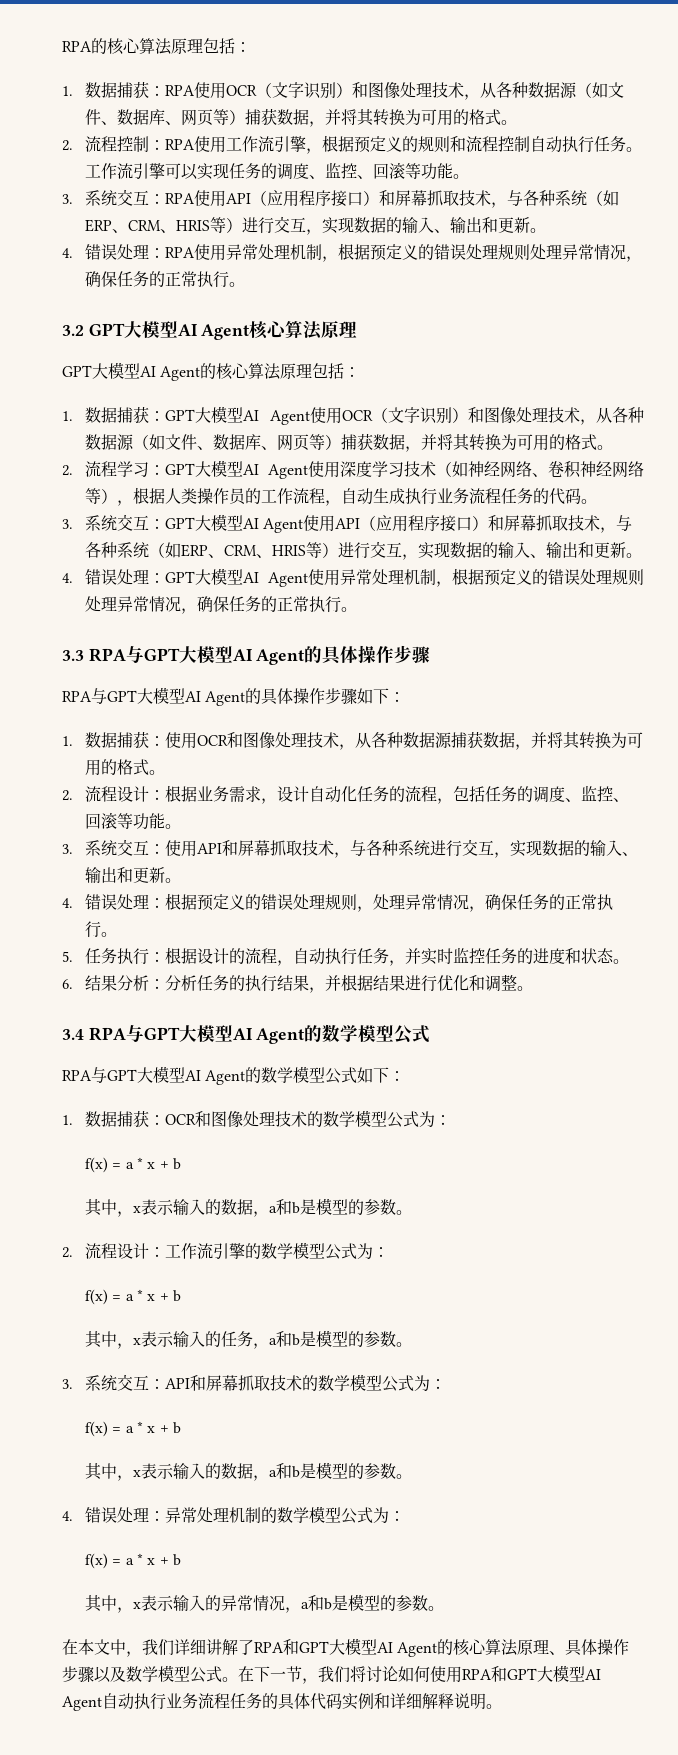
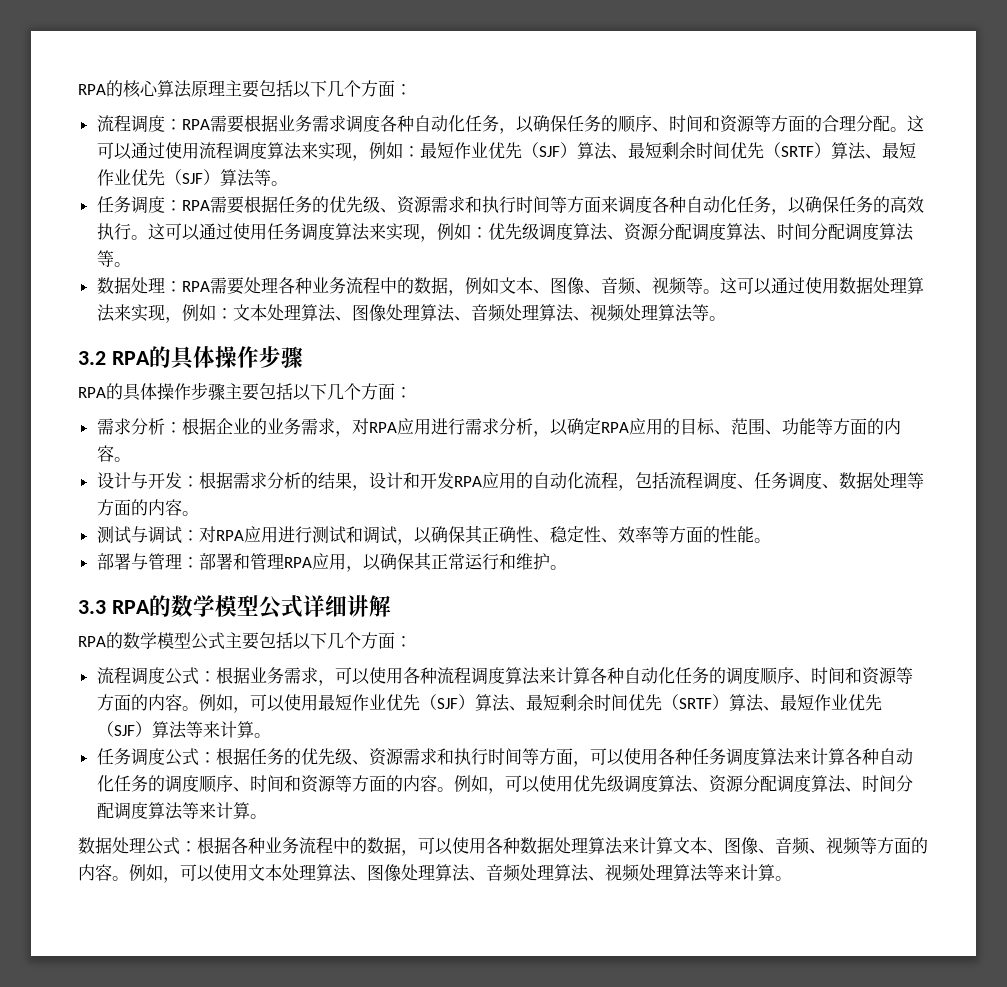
[203,38,251,54] [62,81,625,100] [85,108,518,127] [62,135,643,154] [85,162,470,180] [62,189,620,208] [85,216,547,235] [62,243,643,262] [85,271,246,288] [62,320,358,340] [62,362,361,381] [62,406,644,425] [85,433,614,452] [62,460,644,479] [85,487,598,506] [62,514,633,533] [85,541,643,560] [62,568,644,587] [85,596,358,614] [62,646,305,665] 包括： // 1.数据捕获：RPA使用OCR（文字识别）和图像处理技术，从各种数据源（如文件、数据库、网页等）捕获数据，并将其转换为可用的格式。 // 2.流程控制：RPA使用工作流引擎，根据预定义的规则和流程控制自动执行任务。工作流引擎可以实现任务的调度、监控、回滚等功能。 // 3.系统交互：RPA使用API（应用程序接口）和屏幕抓取技术，与各种系统（如ERP、CRM、HRIS等）进行交互，实现数据的输入、输出和更新。 // 4.错误处理：RPA使用异常处理机制，根据预定义的错误处理规则处理异常情况，确保任务的正常执行。 // 3.2 GPT大模型AI Agent核心算法原理 // GPT大模型AI Agent的核心算法原理包括： // 1.数据捕获：GPT大模型AI Agent使用OCR（文字识别）和图像处理技术，从各种数据源（如文件、数据库、网页等）捕获数据，并将其转换为可用的格式。 // 2.流程学习：GPT大模型AI Agent使用深度学习技术（如神经网络、卷积神经网络等），根据人类操作员的工作流程，自动生成执行业务流程任务的代码。 // 3.系统交互：GPT大模型AI Agent使用API（应用程序接口）和屏幕抓取技术，与各种系统（如ERP、CRM、HRIS等）进行交互，实现数据的输入、输出和更新。 // 4.错误处理：GPT大模型AI Agent使用异常处理机制，根据预定义的错误处理规则处理异常情况，确保任务的正常执行。 // 3.3 RPA与GPT大模型AI Agent -> [225,80,412,98] [96,115,924,134] [96,142,916,161] [96,169,288,187] [96,196,924,215] [96,223,914,242] [96,250,131,267] [96,277,924,296] [96,304,726,323] [78,351,150,365] 主要包括以下几个方面： // 流程调度：RPA需要根据业务需求调度各种自动化任务，以确保任务的顺序、时间和资源等方面的合理分配。这可以通过使用流程调度算法来实现，例如：最短作业优先（SJF）算法、最短剩余时间优先（SRTF）算法、最短作业优先（SJF）算法等。 // 任务调度：RPA需要根据任务的优先级、资源需求和执行时间等方面来调度各种自动化任务，以确保任务的高效执行。这可以通过使用任务调度算法来实现，例如：优先级调度算法、资源分配调度算法、时间分配调度算法等。 // 数据处理：RPA需要处理各种业务流程中的数据，例如文本、图像、音频、视频等。这可以通过使用数据处理算法来实现，例如：文本处理算法、图像处理算法、音频处理算法、视频处理算法等。 // 3.2 RPA
[91,687,406,706] [62,731,644,750] [85,759,166,776] [62,785,630,804] [85,812,182,830] [62,839,639,858] [85,867,182,883] [62,893,614,912] [85,921,118,938] [62,947,630,966] [62,974,534,993] [62,1024,431,1044] [62,1066,406,1085] [62,1110,452,1128] [85,1157,181,1173] [85,1198,413,1217] [62,1242,390,1260] [85,1289,181,1305] [85,1330,413,1349] [62,1374,447,1392] [85,1421,181,1437] [85,1462,413,1481] [62,1506,406,1524] [85,1553,181,1569] [85,1594,445,1613] [62,1638,630,1657] [62,1665,601,1684] [62,1693,486,1711] 与GPT大模型AI Agent的具体操作步骤如下： // 1.数据捕获：使用OCR和图像处理技术，从各种数据源捕获数据，并将其转换为可用的格式。 // 2.流程设计：根据业务需求，设计自动化任务的流程，包括任务的调度、监控、回滚等功能。 // 3.系统交互：使用API和屏幕抓取技术，与各种系统进行交互，实现数据的输入、输出和更新。 // 4.错误处理：根据预定义的错误处理规则，处理异常情况，确保任务的正常执行。 // 5.任务执行：根据设计的流程，自动执行任务，并实时监控任务的进度和状态。 // 6.结果分析：分析任务的执行结果，并根据结果进行优化和调整。 // 3.4 RPA与GPT大模型AI Agent的数学模型公式 // RPA与GPT大模型AI Agent的数学模型公式如下： // 1.数据捕获：OCR和图像处理技术的数学模型公式为： // f(x) = a * x + b // 其中，x表示输入的数据，a和b是模型的参数。 // 2.流程设计：工作流引擎的数学模型公式为： // f(x) = a * x + b // 其中，x表示输入的任务，a和b是模型的参数。 // 3.系统交互：API和屏幕抓取技术的数学模型公式为： // f(x) = a * x + b // 其中，x表示输入的数据，a和b是模型的参数。 // 4.错误处理：异常处理机制的数学模型公式为： // f(x) = a * x + b // 其中，x表示输入的异常情况，a和b是模型的参数。 // 在本文中，我们详细讲解了RPA和GPT大模型AI Agent的核心算法原理、具体操作步骤以及数学模型公式。在下一节，我们将讨论如何使用RPA和GPT大模型AI Agent自动执行业务流程任务的具体代码实例和详细解释说明 -> [106,382,412,401] [96,418,901,437] [96,445,131,462] [96,472,924,491] [96,499,199,516] [96,525,771,545] [96,552,567,572] [78,595,391,619] [78,632,412,650] [96,667,913,686] [96,694,882,713] [96,721,271,739] [96,748,913,767] [96,775,913,794] [96,802,267,820] [78,837,928,856] [78,864,775,883] 的具体操作步骤主要包括以下几个方面： // 需求分析：根据企业的业务需求，对RPA应用进行需求分析，以确定RPA应用的目标、范围、功能等方面的内容。 // 设计与开发：根据需求分析的结果，设计和开发RPA应用的自动化流程，包括流程调度、任务调度、数据处理等方面的内容。 // 测试与调试：对RPA应用进行测试和调试，以确保其正确性、稳定性、效率等方面的性能。 // 部署与管理：部署和管理RPA应用，以确保其正常运行和维护。 // 3.3 RPA的数学模型公式详细讲解 // RPA的数学模型公式主要包括以下几个方面： // 流程调度公式：根据业务需求，可以使用各种流程调度算法来计算各种自动化任务的调度顺序、时间和资源等方面的内容。例如，可以使用最短作业优先（SJF）算法、最短剩余时间优先（SRTF）算法、最短作业优先（SJF）算法等来计算。 // 任务调度公式：根据任务的优先级、资源需求和执行时间等方面，可以使用各种任务调度算法来计算各种自动化任务的调度顺序、时间和资源等方面的内容。例如，可以使用优先级调度算法、资源分配调度算法、时间分配调度算法等来计算。 // 数据处理公式：根据各种业务流程中的数据，可以使用各种数据处理算法来计算文本、图像、音频、视频等方面的内容。例如，可以使用文本处理算法、图像处理算法、音频处理算法、视频处理算法等来计算

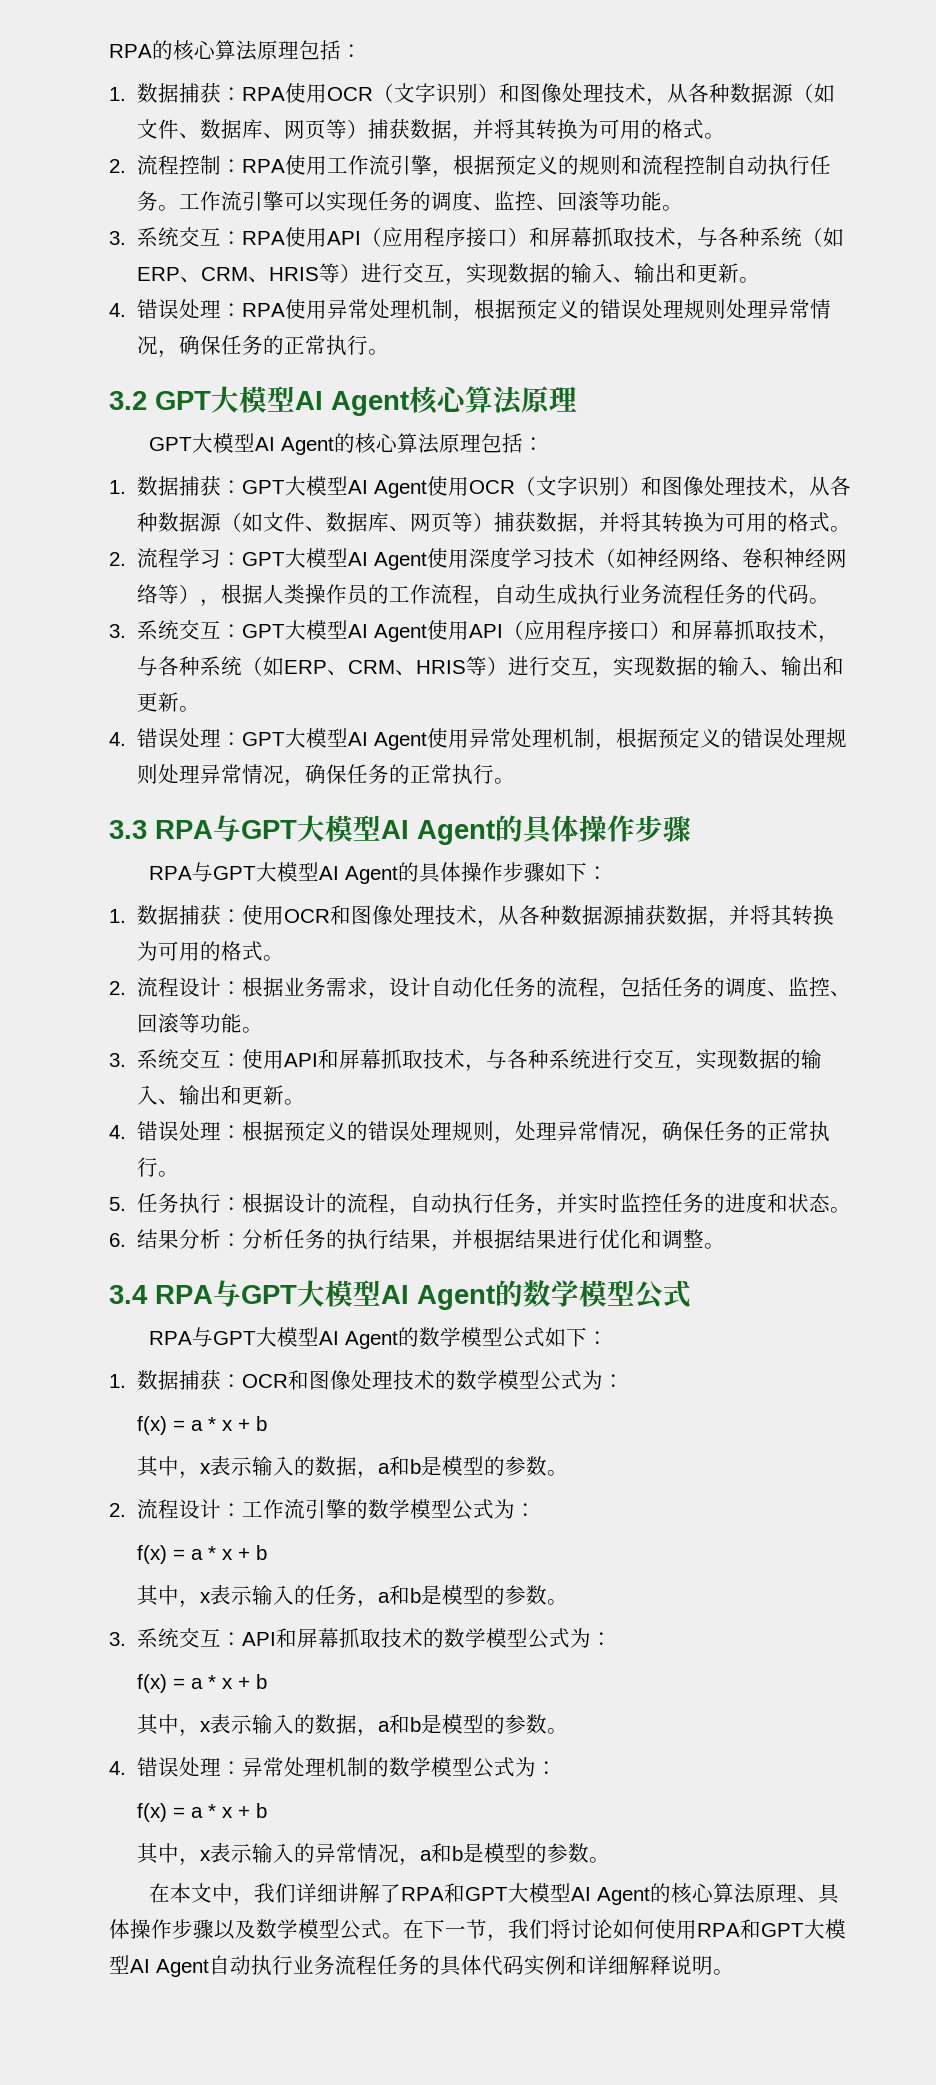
[225,80,412,98] [96,115,924,134] [96,142,916,161] [96,169,288,187] [96,196,924,215] [96,223,914,242] [96,250,131,267] [96,277,924,296] [96,304,726,323] [78,351,150,365] 主要包括以下几个方面： // 流程调度：RPA需要根据业务需求调度各种自动化任务，以确保任务的顺序、时间和资源等方面的合理分配。这可以通过使用流程调度算法来实现，例如：最短作业优先（SJF）算法、最短剩余时间优先（SRTF）算法、最短作业优先（SJF）算法等。 // 任务调度：RPA需要根据任务的优先级、资源需求和执行时间等方面来调度各种自动化任务，以确保任务的高效执行。这可以通过使用任务调度算法来实现，例如：优先级调度算法、资源分配调度算法、时间分配调度算法等。 // 数据处理：RPA需要处理各种业务流程中的数据，例如文本、图像、音频、视频等。这可以通过使用数据处理算法来实现，例如：文本处理算法、图像处理算法、音频处理算法、视频处理算法等。 // 3.2 RPA -> [299,40,362,60] [109,83,836,106] [137,119,726,142] [109,155,832,178] [137,190,684,212] [109,227,845,250] [137,263,761,286] [109,299,832,322] [137,335,390,358] [109,386,577,416] [149,433,545,455] [109,476,852,499] [137,512,852,535] [109,547,848,570] [137,584,831,607] [109,620,840,643] [137,656,845,679] [137,692,201,712] [109,728,848,751] [137,764,516,787] [109,815,495,845] 包括： // 1.数据捕获：RPA使用OCR（文字识别）和图像处理技术，从各种数据源（如文件、数据库、网页等）捕获数据，并将其转换为可用的格式。 // 2.流程控制：RPA使用工作流引擎，根据预定义的规则和流程控制自动执行任务。工作流引擎可以实现任务的调度、监控、回滚等功能。 // 3.系统交互：RPA使用API（应用程序接口）和屏幕抓取技术，与各种系统（如ERP、CRM、HRIS等）进行交互，实现数据的输入、输出和更新。 // 4.错误处理：RPA使用异常处理机制，根据预定义的错误处理规则处理异常情况，确保任务的正常执行。 // 3.2 GPT大模型AI Agent核心算法原理 // GPT大模型AI Agent的核心算法原理包括： // 1.数据捕获：GPT大模型AI Agent使用OCR（文字识别）和图像处理技术，从各种数据源（如文件、数据库、网页等）捕获数据，并将其转换为可用的格式。 // 2.流程学习：GPT大模型AI Agent使用深度学习技术（如神经网络、卷积神经网络等），根据人类操作员的工作流程，自动生成执行业务流程任务的代码。 // 3.系统交互：GPT大模型AI Agent使用API（应用程序接口）和屏幕抓取技术，与各种系统（如ERP、CRM、HRIS等）进行交互，实现数据的输入、输出和更新。 // 4.错误处理：GPT大模型AI Agent使用异常处理机制，根据预定义的错误处理规则处理异常情况，确保任务的正常执行。 // 3.3 RPA与GPT大模型AI Agent
[106,382,412,401] [96,418,901,437] [96,445,131,462] [96,472,924,491] [96,499,199,516] [96,525,771,545] [96,552,567,572] [78,595,391,619] [78,632,412,650] [96,667,913,686] [96,694,882,713] [96,721,271,739] [96,748,913,767] [96,775,913,794] [96,802,267,820] [78,837,928,856] [78,864,775,883] 的具体操作步骤主要包括以下几个方面： // 需求分析：根据企业的业务需求，对RPA应用进行需求分析，以确定RPA应用的目标、范围、功能等方面的内容。 // 设计与开发：根据需求分析的结果，设计和开发RPA应用的自动化流程，包括流程调度、任务调度、数据处理等方面的内容。 // 测试与调试：对RPA应用进行测试和调试，以确保其正确性、稳定性、效率等方面的性能。 // 部署与管理：部署和管理RPA应用，以确保其正常运行和维护。 // 3.3 RPA的数学模型公式详细讲解 // RPA的数学模型公式主要包括以下几个方面： // 流程调度公式：根据业务需求，可以使用各种流程调度算法来计算各种自动化任务的调度顺序、时间和资源等方面的内容。例如，可以使用最短作业优先（SJF）算法、最短剩余时间优先（SRTF）算法、最短作业优先（SJF）算法等来计算。 // 任务调度公式：根据任务的优先级、资源需求和执行时间等方面，可以使用各种任务调度算法来计算各种自动化任务的调度顺序、时间和资源等方面的内容。例如，可以使用优先级调度算法、资源分配调度算法、时间分配调度算法等来计算。 // 数据处理公式：根据各种业务流程中的数据，可以使用各种数据处理算法来计算文本、图像、音频、视频等方面的内容。例如，可以使用文本处理算法、图像处理算法、音频处理算法、视频处理算法等来计算 -> [192,862,609,884] [109,905,835,928] [137,941,285,961] [109,976,852,1000] [137,1013,264,1033] [109,1049,823,1072] [137,1085,306,1105] [109,1121,831,1144] [137,1157,180,1177] [109,1192,852,1216] [109,1229,726,1252] [109,1280,691,1310] [149,1327,609,1349] [109,1370,625,1391] [137,1416,268,1435] [137,1456,569,1479] [109,1499,537,1520] [137,1545,268,1564] [137,1585,569,1608] [109,1628,613,1649] [137,1674,268,1693] [137,1714,569,1737] [109,1757,558,1778] [137,1803,268,1822] [137,1843,611,1866] [149,1883,841,1906] [109,1919,846,1942] [109,1955,713,1977] 与GPT大模型AI Agent的具体操作步骤如下： // 1.数据捕获：使用OCR和图像处理技术，从各种数据源捕获数据，并将其转换为可用的格式。 // 2.流程设计：根据业务需求，设计自动化任务的流程，包括任务的调度、监控、回滚等功能。 // 3.系统交互：使用API和屏幕抓取技术，与各种系统进行交互，实现数据的输入、输出和更新。 // 4.错误处理：根据预定义的错误处理规则，处理异常情况，确保任务的正常执行。 // 5.任务执行：根据设计的流程，自动执行任务，并实时监控任务的进度和状态。 // 6.结果分析：分析任务的执行结果，并根据结果进行优化和调整。 // 3.4 RPA与GPT大模型AI Agent的数学模型公式 // RPA与GPT大模型AI Agent的数学模型公式如下： // 1.数据捕获：OCR和图像处理技术的数学模型公式为： // f(x) = a * x + b // 其中，x表示输入的数据，a和b是模型的参数。 // 2.流程设计：工作流引擎的数学模型公式为： // f(x) = a * x + b // 其中，x表示输入的任务，a和b是模型的参数。 // 3.系统交互：API和屏幕抓取技术的数学模型公式为： // f(x) = a * x + b // 其中，x表示输入的数据，a和b是模型的参数。 // 4.错误处理：异常处理机制的数学模型公式为： // f(x) = a * x + b // 其中，x表示输入的异常情况，a和b是模型的参数。 // 在本文中，我们详细讲解了RPA和GPT大模型AI Agent的核心算法原理、具体操作步骤以及数学模型公式。在下一节，我们将讨论如何使用RPA和GPT大模型AI Agent自动执行业务流程任务的具体代码实例和详细解释说明

